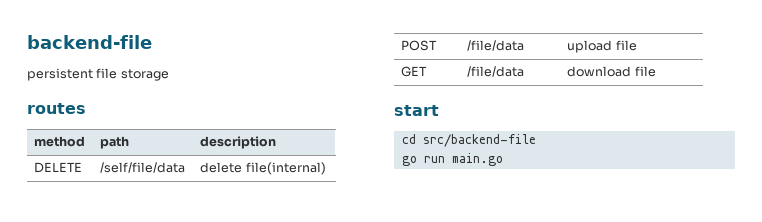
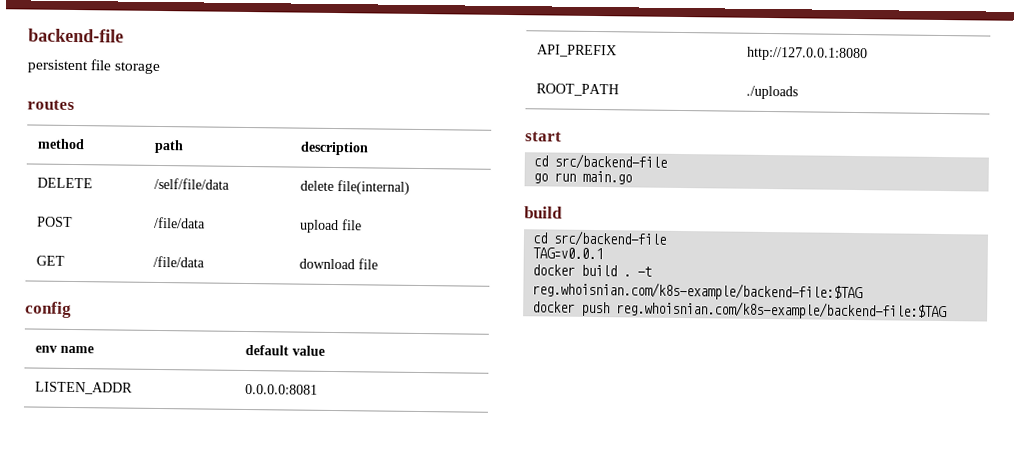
(656, 71) none -> [25,301,72,318] [35,345,95,354] [245,344,326,356] [35,381,134,395] [245,383,319,395] [537,44,618,58] [747,46,869,62] [536,83,620,97] [746,85,799,100] // config // env name | default value // LISTEN_ADDR | 0.0.0.0:8081 // API_PREFIX | http://127.0.0.1:8080 // ROOT_PATH | ./uploads
(503, 159) none -> [524,206,563,219] [532,230,668,247] [532,247,604,260] [532,264,653,277] [532,281,864,302] [532,300,948,321] // build // cd src/backend-file // TAG=v0.0.1 // docker build . -t reg.whoisnian.com/k8s-example/backend-file:$TAG // docker push reg.whoisnian.com/k8s-example/backend-file:$TAG

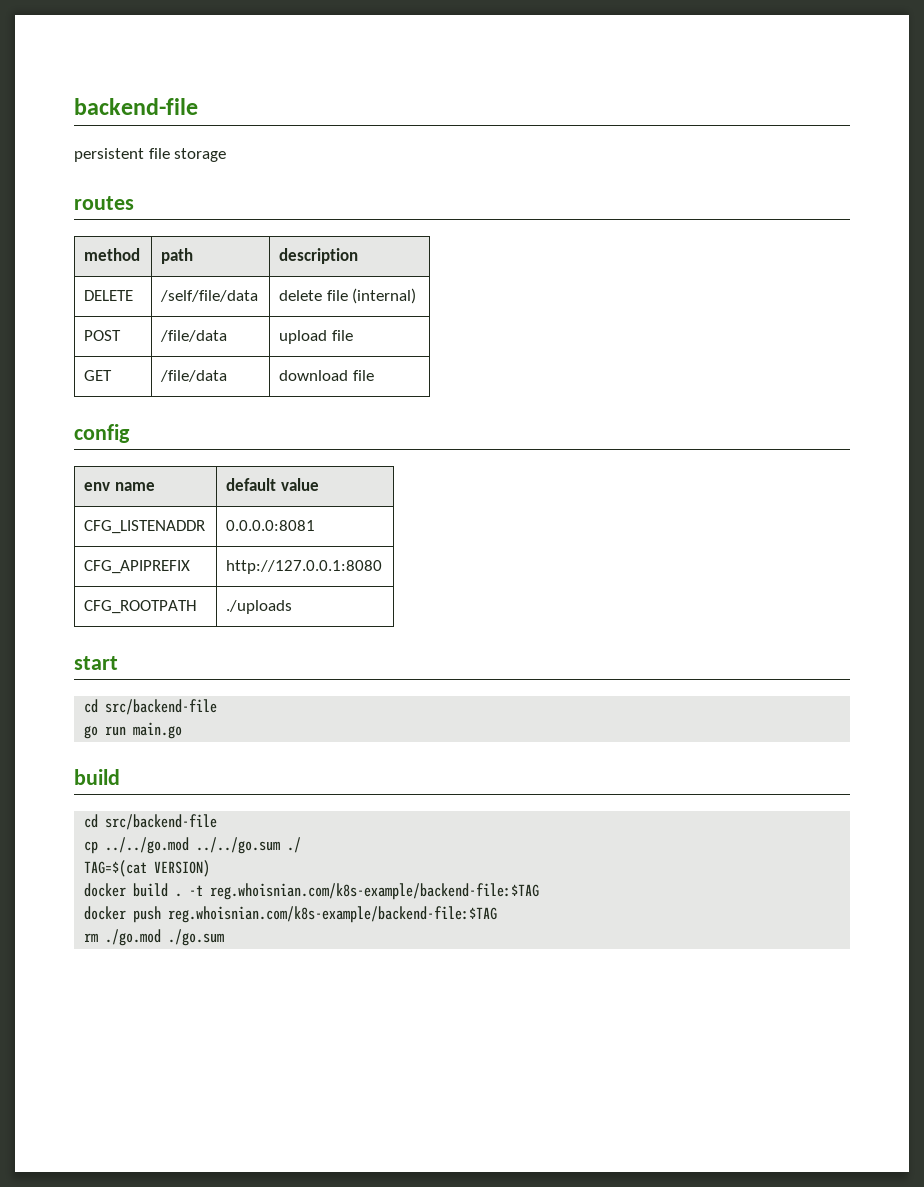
[337,180,411,195] file(internal) -> [326,288,417,304] file (internal)
[35,381,134,395] LISTEN_ADDR -> [84,520,206,534] CFG_LISTENADDR
[537,44,618,58] API_PREFIX -> [84,560,191,574] CFG_APIPREFIX
[536,83,620,97] ROOT_PATH -> [84,600,198,614] CFG_ROOTPATH
[532,247,604,260] TAG=v0.0.1 -> [84,837,302,854] [84,860,211,877] cp ../../go.mod ../../go.sum ./ // TAG=$(cat VERSION)
(948, 310) none -> [84,929,225,946] // rm ./go.mod ./go.sum

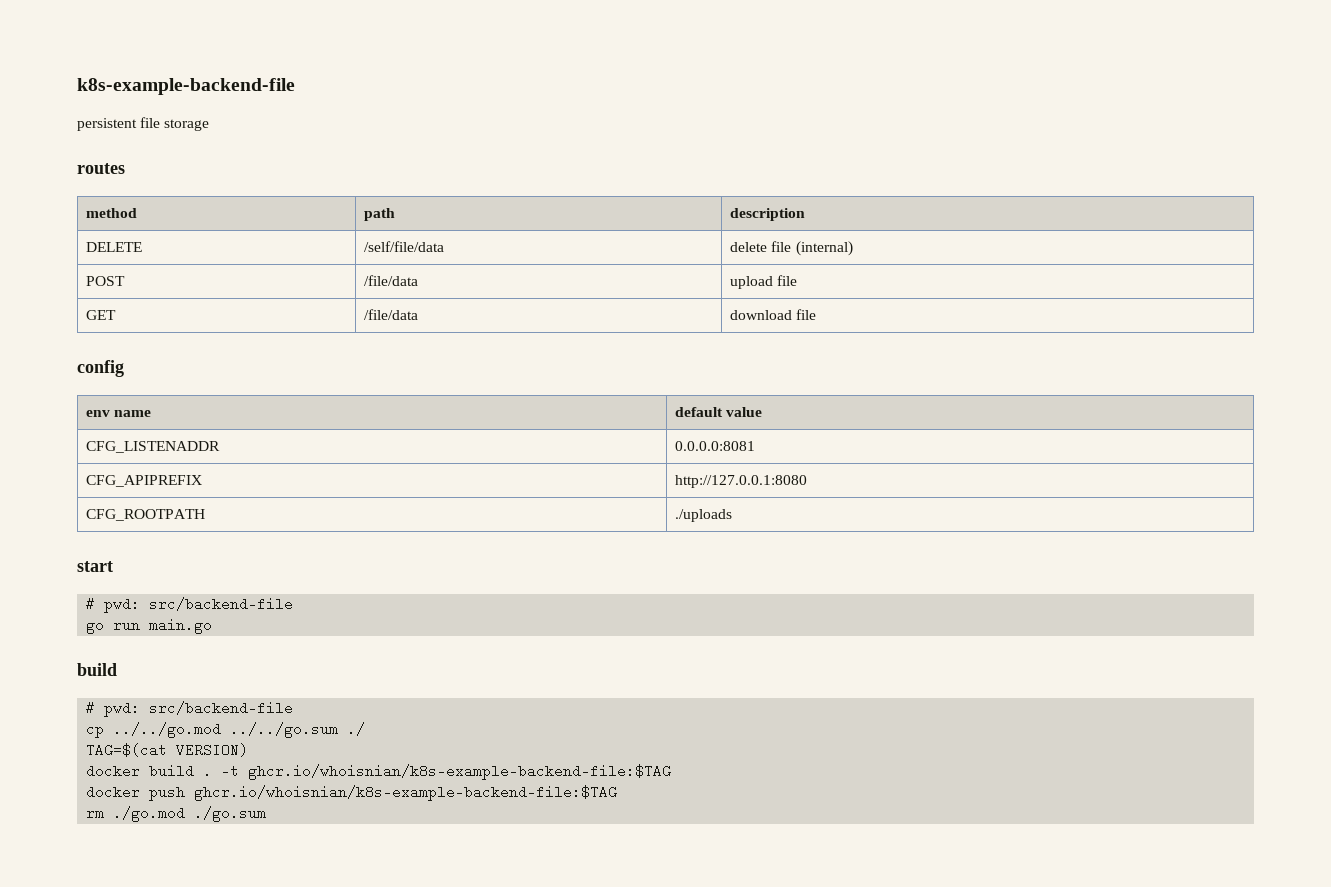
[74,98,198,115] backend-file -> [77,78,295,95] k8s-example-backend-file
[84,699,99,713] cd -> [86,597,141,613] # pwd:
[84,814,99,828] cd -> [86,701,141,717] # pwd:
[210,883,540,900] reg.whoisnian.com/k8s-example/backend-file:$TAG -> [248,764,672,780] ghcr.io/whoisnian/k8s-example-backend-file:$TAG
[168,906,498,923] reg.whoisnian.com/k8s-example/backend-file:$TAG -> [194,785,618,801] ghcr.io/whoisnian/k8s-example-backend-file:$TAG

